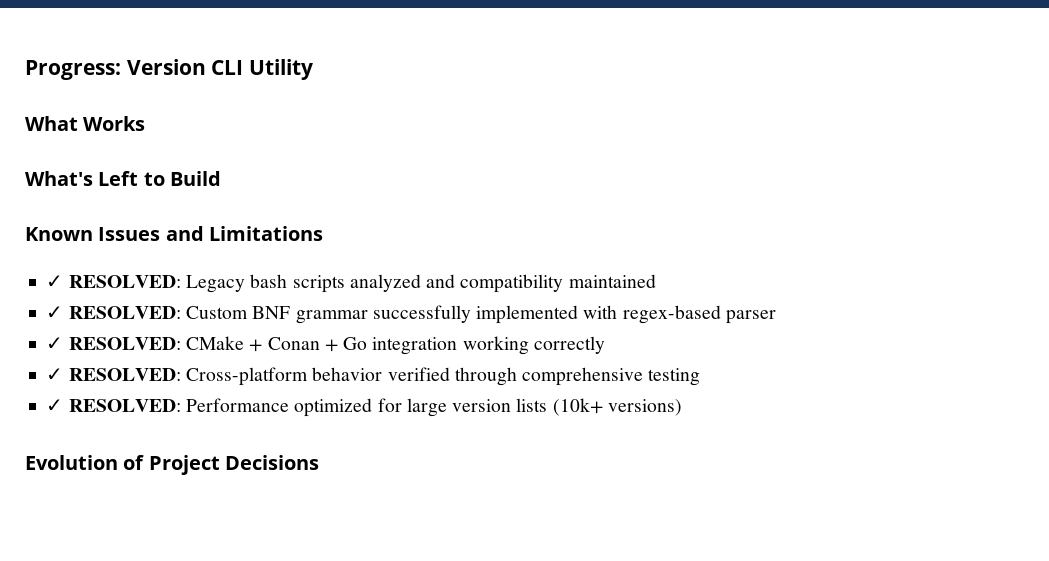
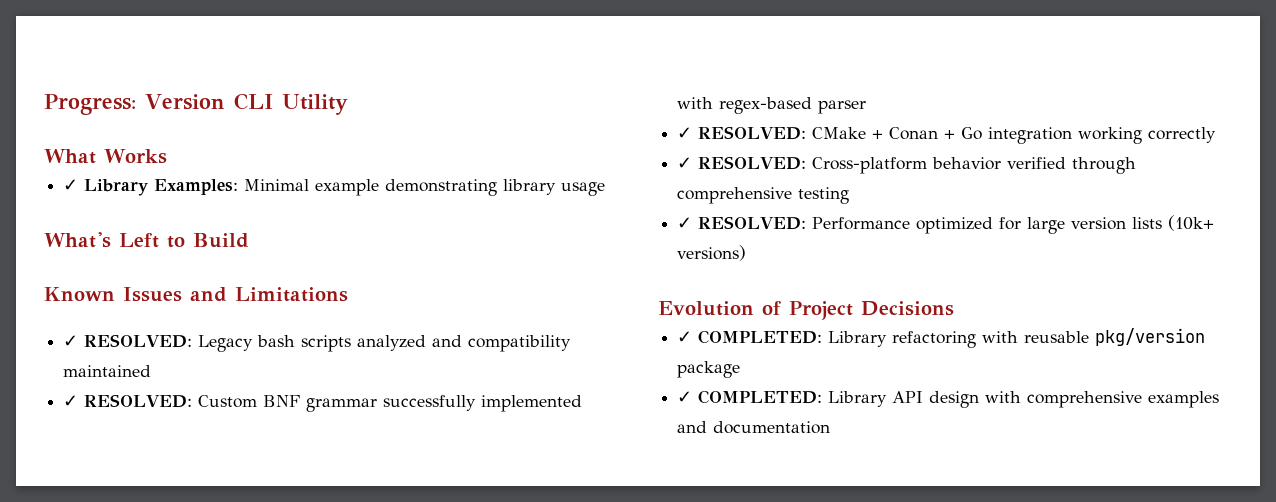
(146, 123) none -> [63,179,606,196] // ✓ Library Examples: Minimal example demonstrating library usage
(320, 462) none -> [677,328,1206,348] [677,361,741,378] [677,390,1220,408] [677,421,831,434] // ✓ COMPLETED: Library refactoring with reusable pkg/version package // ✓ COMPLETED: Library API design with comprehensive examples and documentation

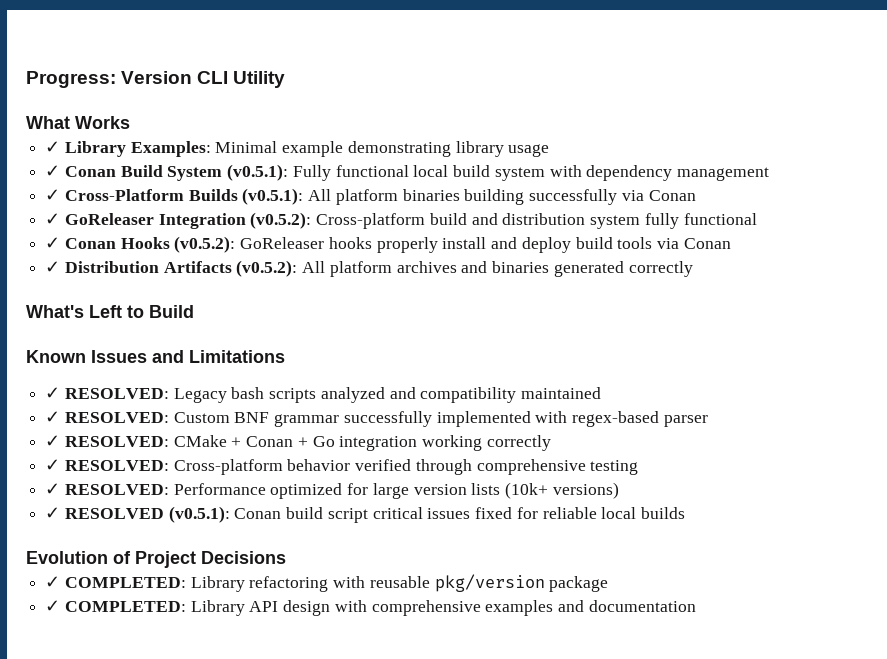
(606, 189) none -> [45,164,769,181] [45,188,696,205] [45,212,757,229] [45,236,731,253] [45,260,693,277] // ✓ Conan Build System (v0.5.1): Fully functional local build system with dependency management // ✓ Cross-Platform Builds (v0.5.1): All platform binaries building successfully via Conan // ✓ GoReleaser Integration (v0.5.2): Cross-platform build and distribution system fully functional // ✓ Conan Hooks (v0.5.2): GoReleaser hooks properly install and deploy build tools via Conan // ✓ Distribution Artifacts (v0.5.2): All platform archives and binaries generated correctly
(747, 253) none -> [45,506,685,523] // ✓ RESOLVED (v0.5.1): Conan build script critical issues fixed for reliable local builds

